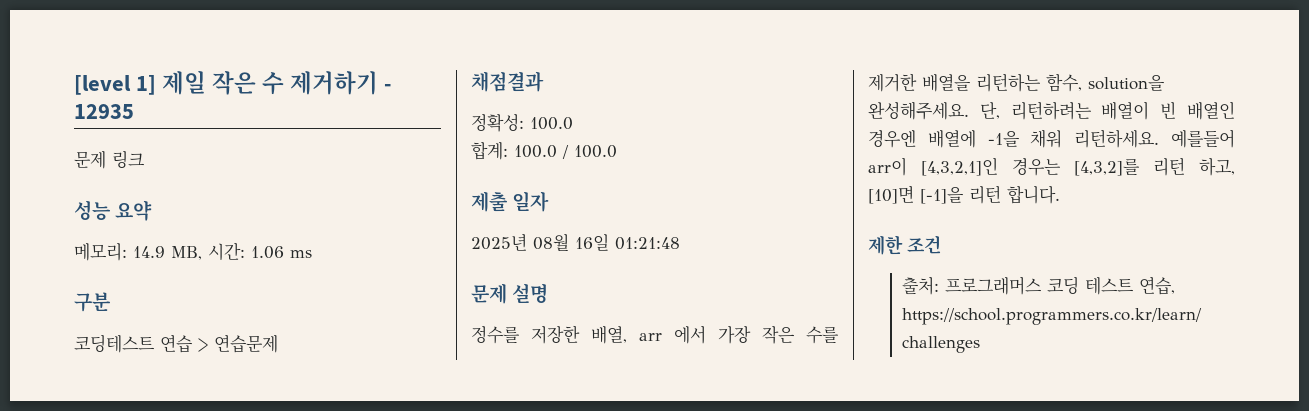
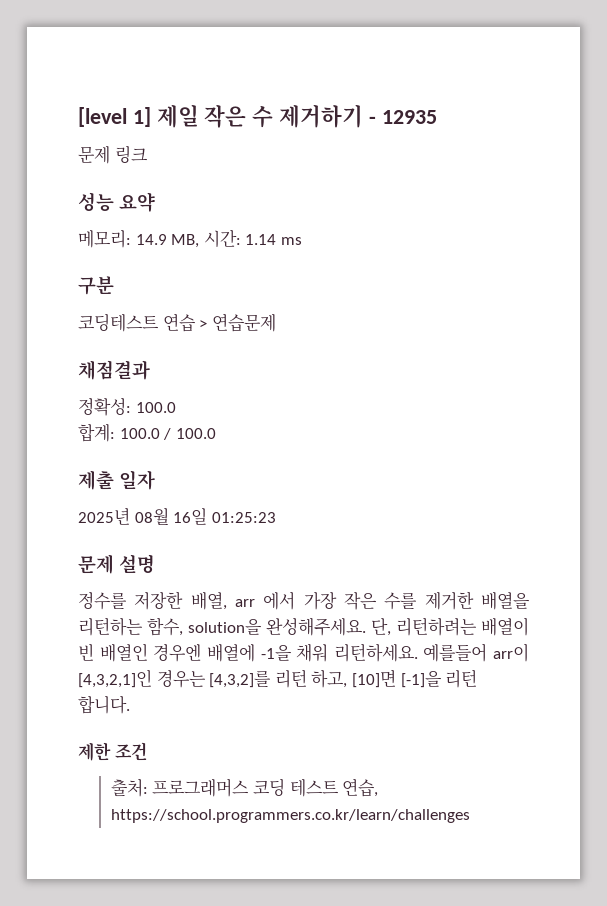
[251,246,284,259] 1.06 -> [245,234,277,245] 1.14
[615,237,680,250] 01:21:48 -> [211,512,276,523] 01:25:23

